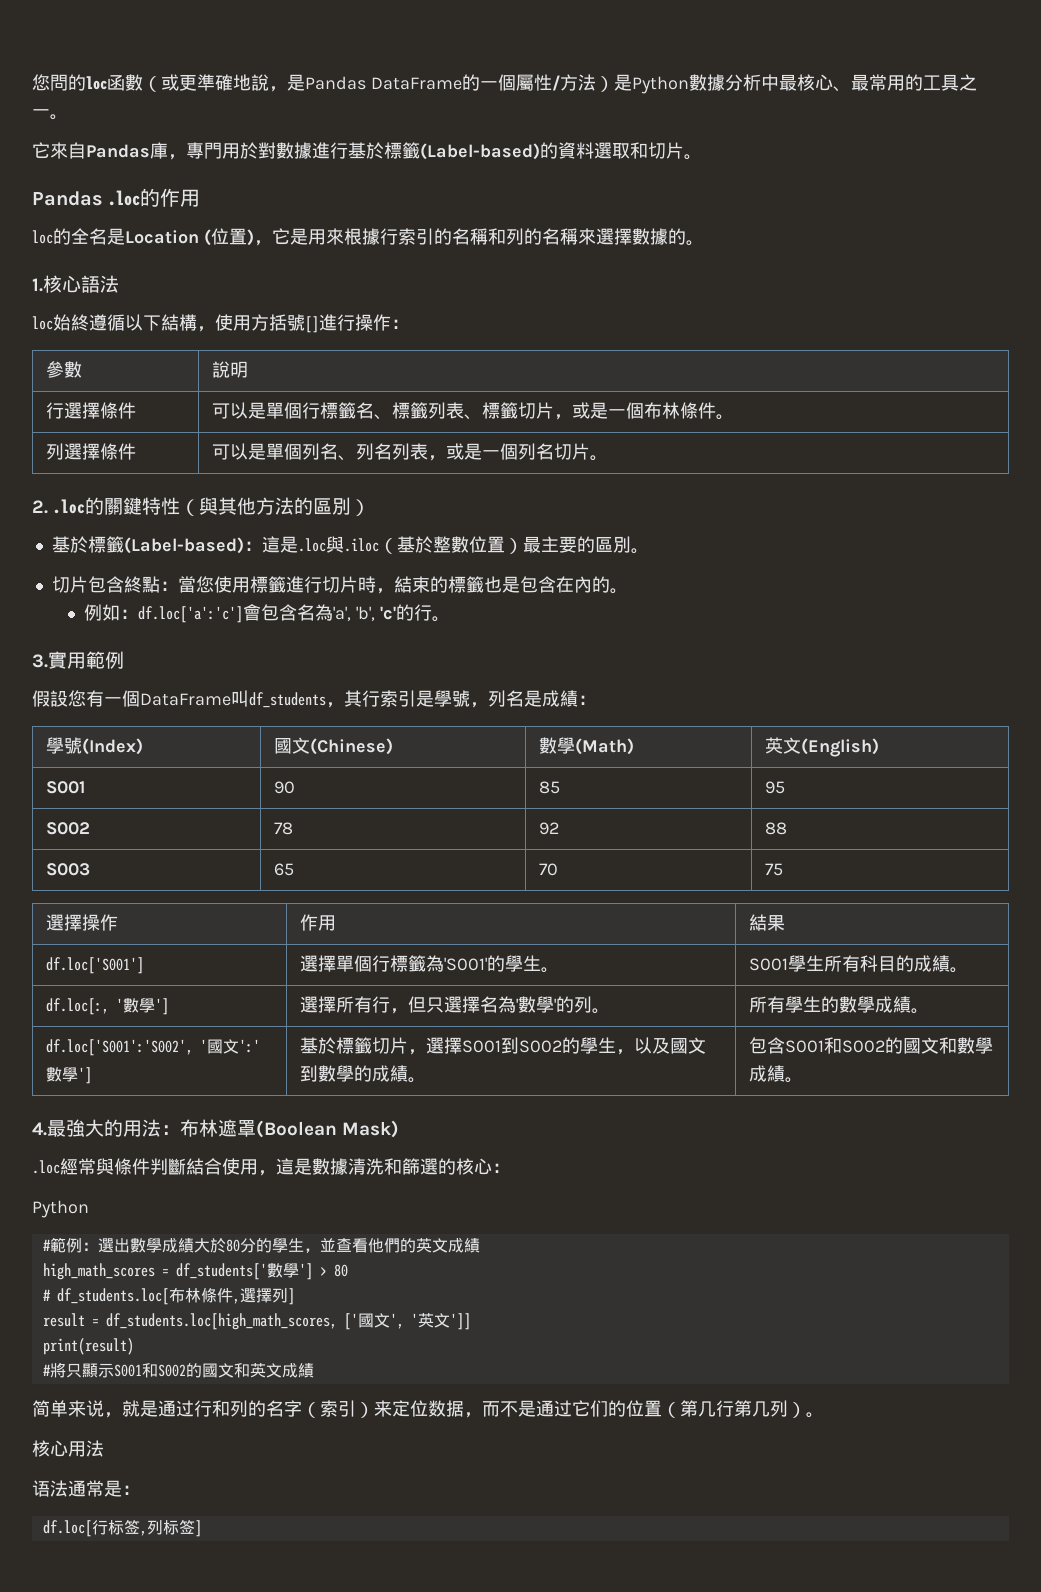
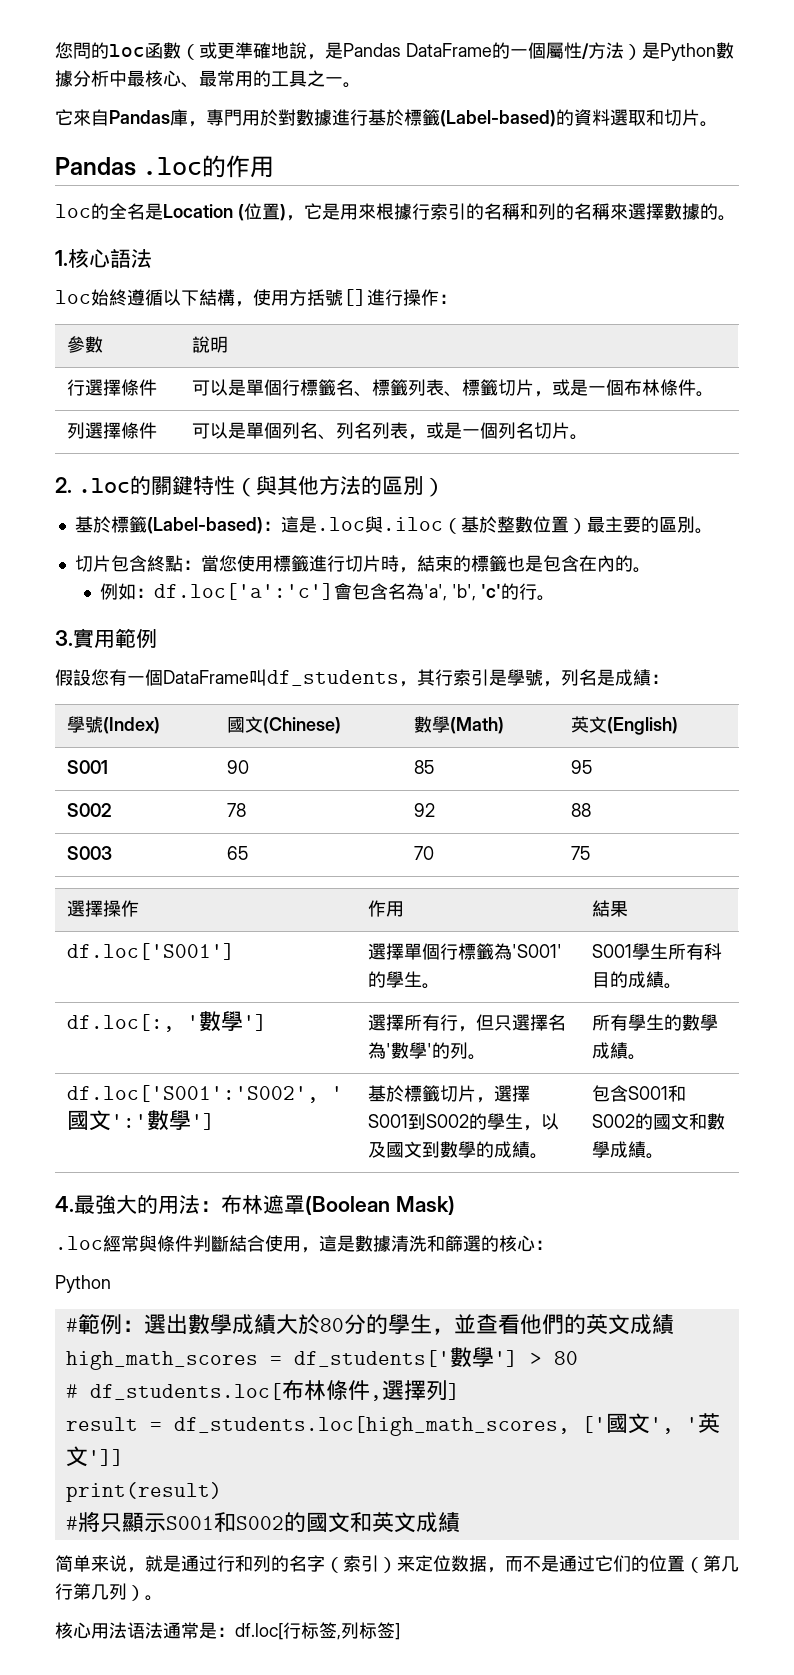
(104, 1448) // -> (127, 1630) none
(140, 1490) // -> (235, 1632) none

